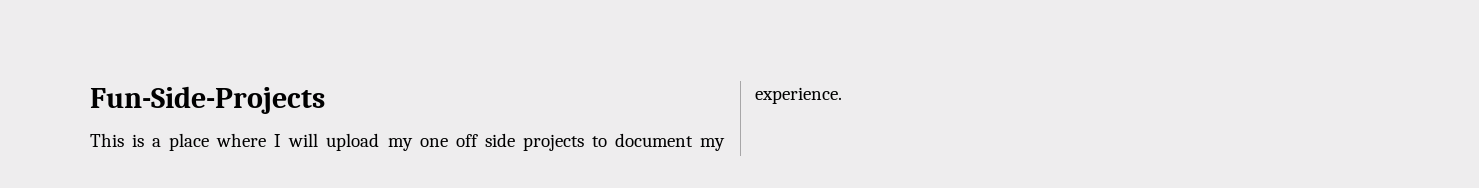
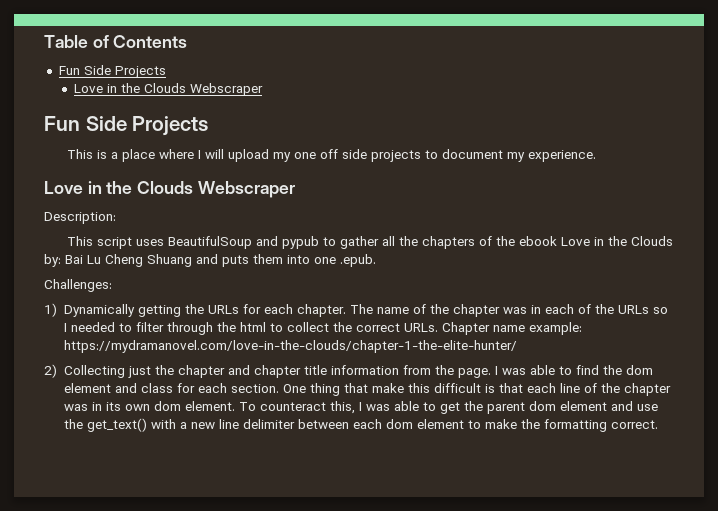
[90,86,325,114] Fun-Side-Projects -> [44,35,188,48] [58,65,166,78] [73,83,263,96] [44,116,209,136] Table of Contents // Fun Side Projects // Love in the Clouds Webscraper // Fun Side Projects
(842, 95) none -> [44,181,295,198] [44,212,116,224] [66,236,673,249] [44,254,376,267] [44,279,112,292] [44,303,668,317] [63,322,582,335] [63,340,517,353] [44,364,653,378] [63,383,671,396] [63,401,658,414] [63,418,658,432] // Love in the Clouds Webscraper // Description: // This script uses BeautifulSoup and pypub to gather all the chapters of the ebook Love in the Clouds by: Bai Lu Cheng Shuang and puts them into one .epub. // Challenges: // 1) Dynamically getting the URLs for each chapter. The name of the chapter was in each of the URLs so I needed to filter through the html to collect the correct URLs. Chapter name example: https://mydramanovel.com/love-in-the-clouds/chapter-1-the-elite-hunter/ // 2) Collecting just the chapter and chapter title information from the page. I was able to find the dom element and class for each section. One thing that make this difficult is that each line of the chapter was in its own dom element. To counteract this, I was able to get the parent dom element and use the get_text() with a new line delimiter between each dom element to make the formatting correct.

